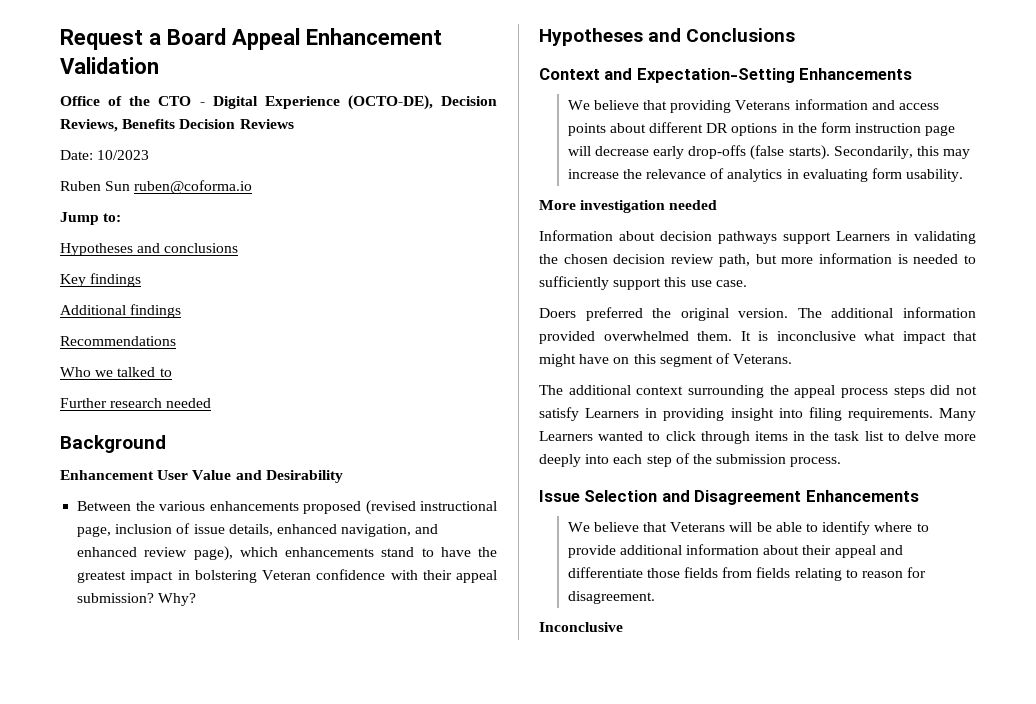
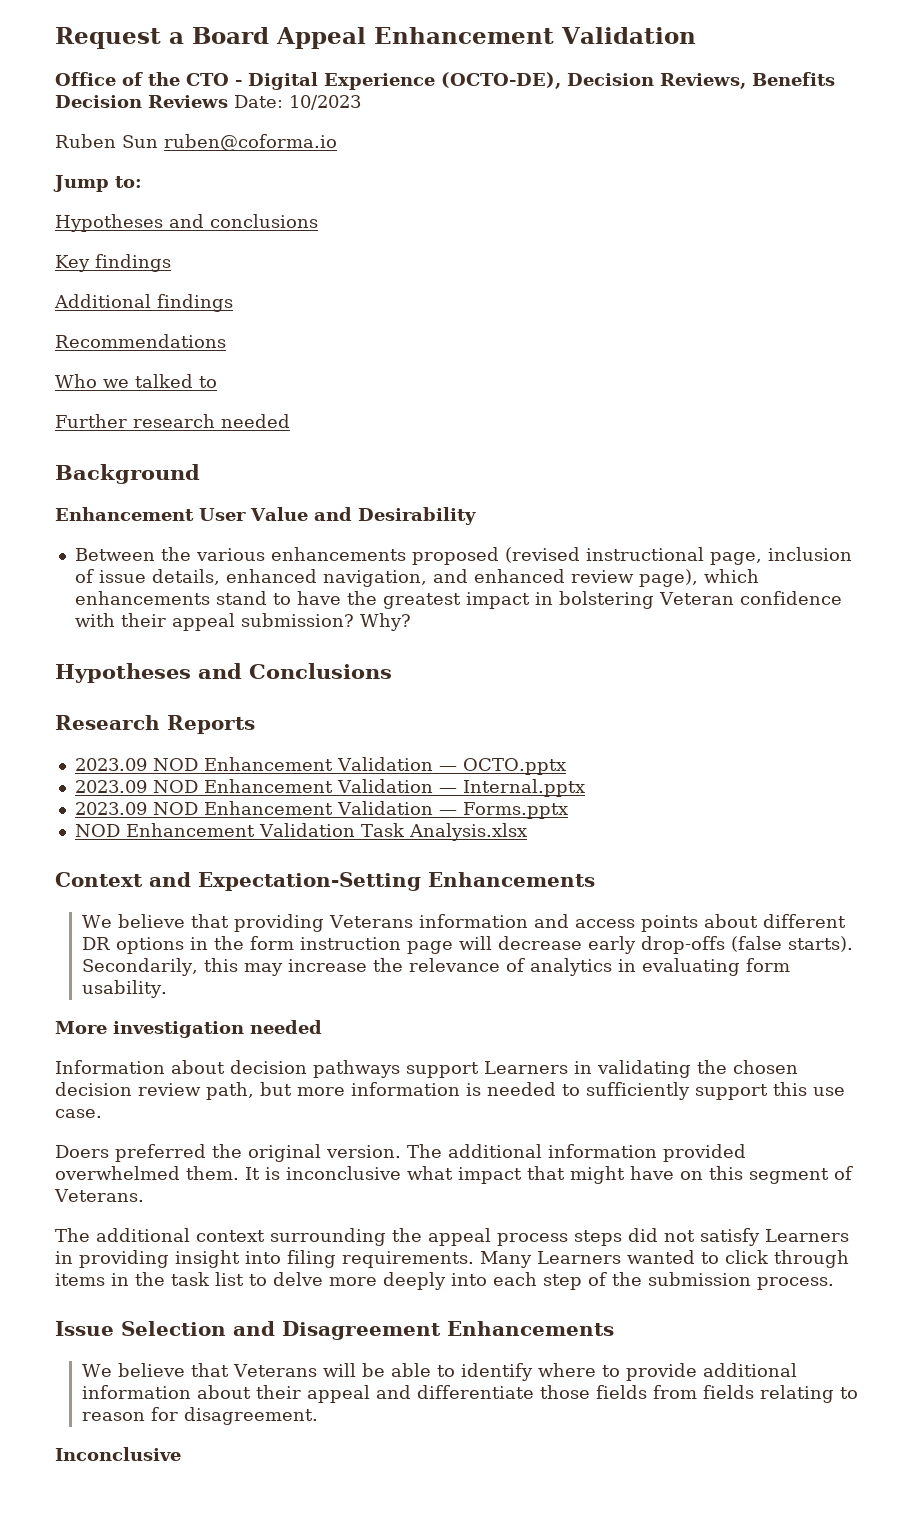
(294, 124) // -> (228, 101) none
(796, 35) none -> [55,715,255,734] [74,757,566,775] [74,779,585,797] [74,801,568,819] [74,823,527,841] // Research Reports // 2023.09 NOD Enhancement Validation — OCTO.pptx // 2023.09 NOD Enhancement Validation — Internal.pptx // 2023.09 NOD Enhancement Validation — Forms.pptx // NOD Enhancement Validation Task Analysis.xlsx

